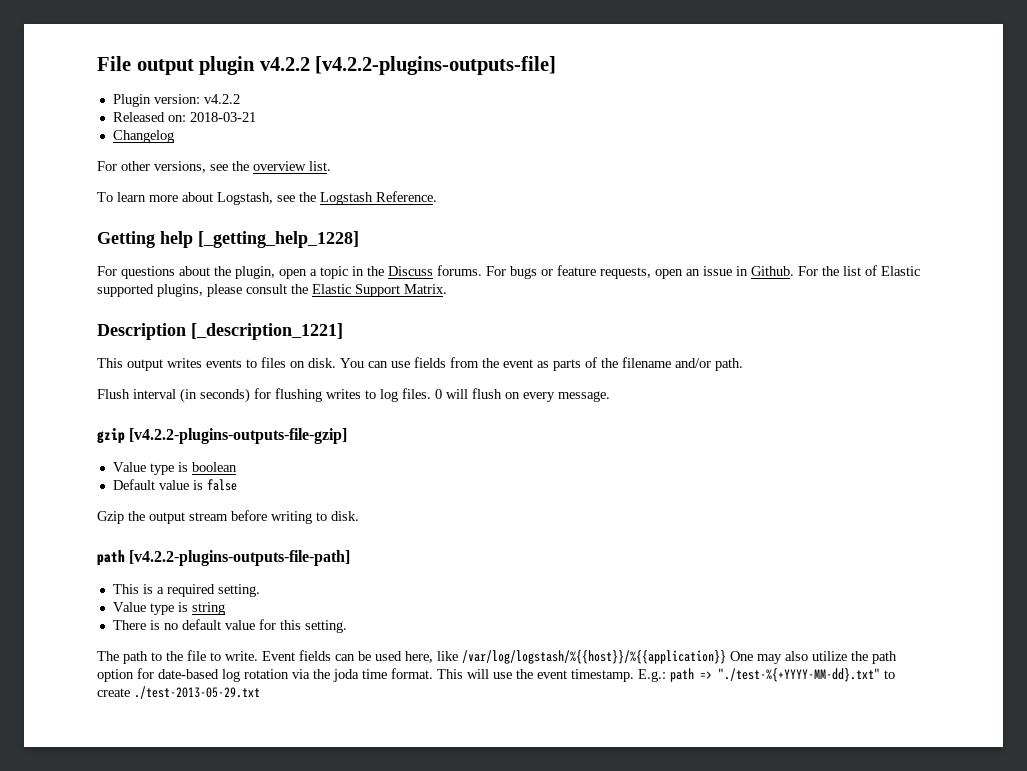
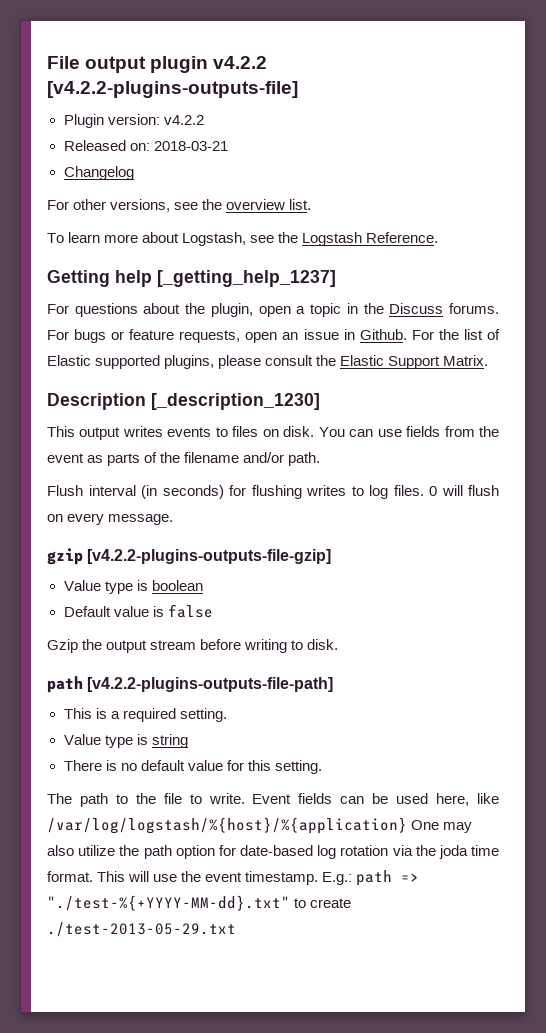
[198,231,359,248] [_getting_help_1228] -> [157,270,336,287] [_getting_help_1237]
[191,323,343,340] [_description_1221] -> [151,393,320,410] [_description_1230]
[462,650,726,664] /var/log/logstash/%{{host}}/%{{application}} -> [47,817,407,834] /var/log/logstash/%{host}/%{application}

